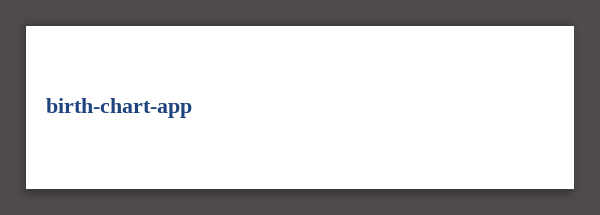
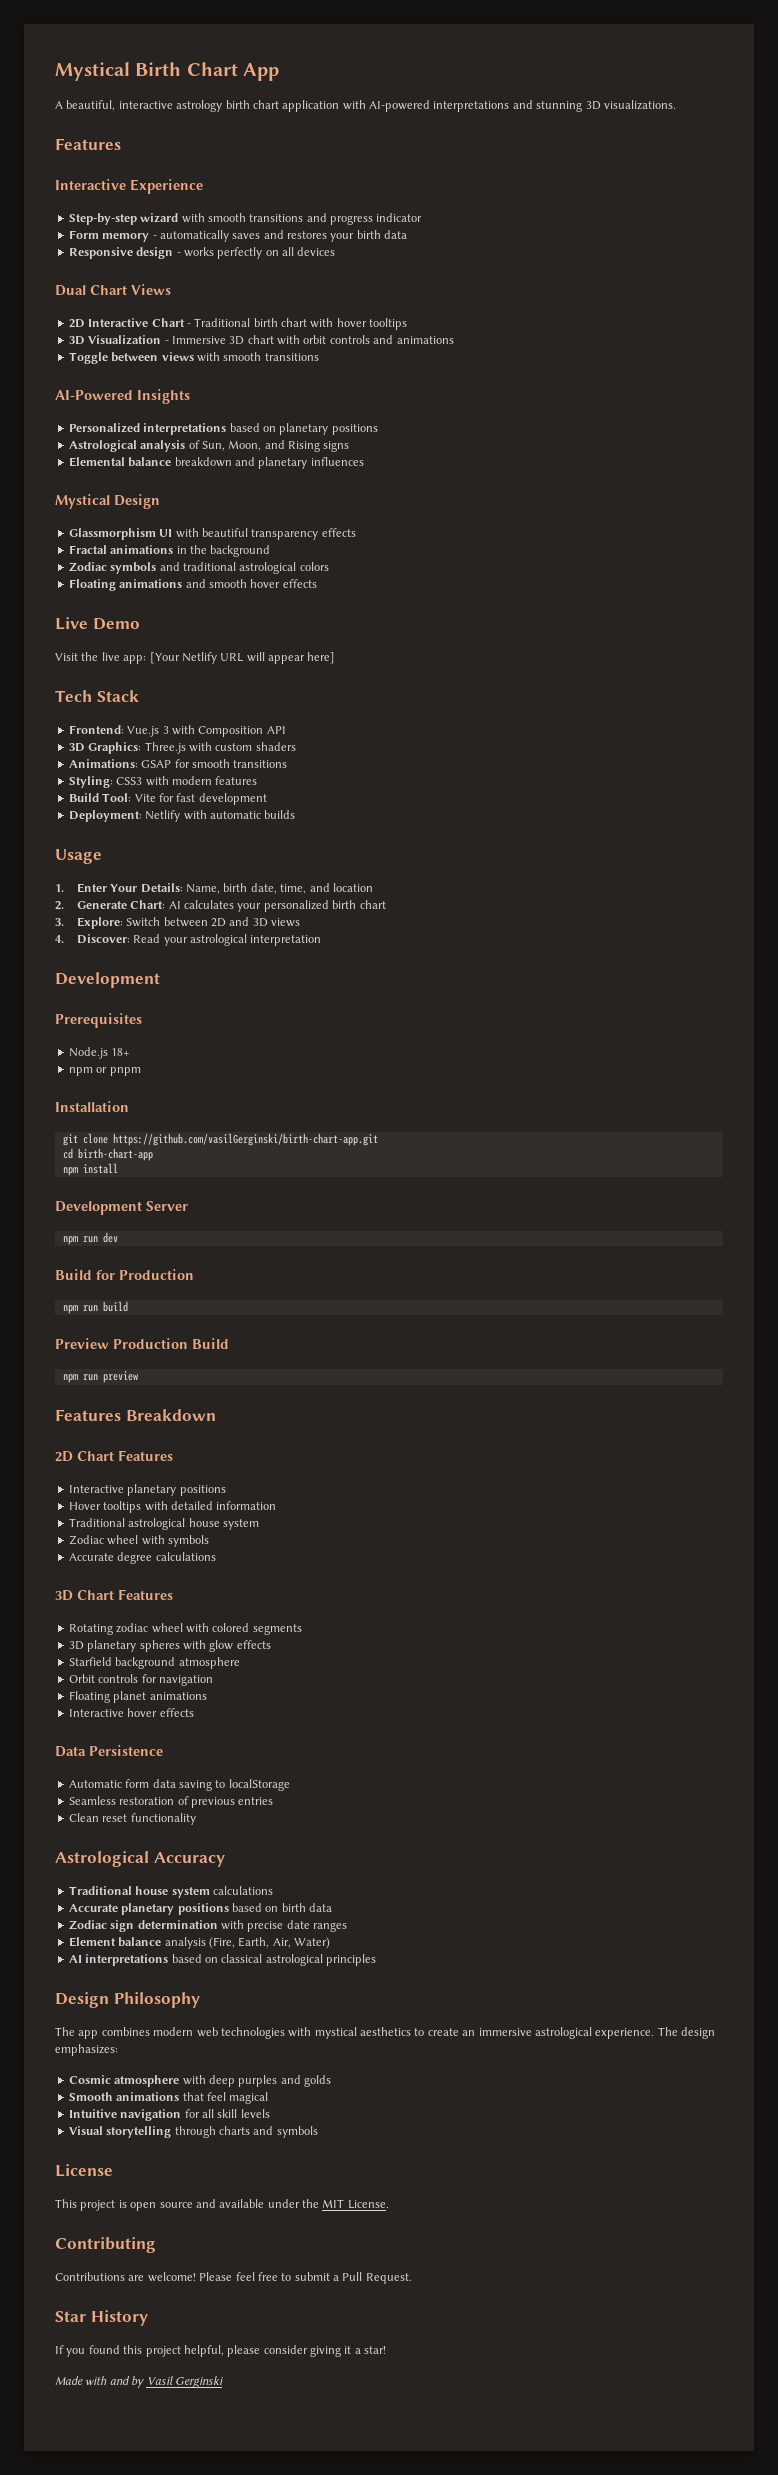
[46,98,192,118] birth-chart-app -> [55,62,279,81] [55,100,676,112] [55,138,121,150] [55,179,203,194] [68,213,423,225] [68,230,408,242] [68,247,336,259] [55,284,171,296] [68,318,408,330] [68,335,454,345] [68,352,319,364] [55,389,190,404] [68,423,378,435] [68,440,350,452] [68,457,364,469] [55,494,160,509] [68,528,356,540] [68,545,271,557] [68,562,329,574] [68,579,317,591] [55,617,140,630] [55,652,336,664] [55,690,139,702] [68,725,286,737] [68,742,296,754] [68,759,288,768] [68,776,258,788] [68,793,267,805] [68,810,296,822] [55,849,102,864] [55,883,373,894] [55,900,386,912] [55,917,301,929] [55,934,322,946] [55,972,160,988] [55,1013,142,1028] [68,1047,131,1059] [68,1067,141,1076] [55,1101,129,1112] [62,1133,378,1146] [62,1148,153,1161] [62,1163,118,1176] [55,1201,188,1215] [62,1232,118,1245] [55,1269,194,1280] [62,1301,128,1314] [55,1338,229,1349] [62,1371,138,1383] [55,1409,216,1421] [55,1450,173,1462] [68,1484,226,1496] [68,1501,277,1513] [68,1518,259,1530] [68,1535,209,1547] [68,1552,216,1564] [55,1589,173,1601] [68,1623,302,1635] [68,1640,271,1652] [68,1657,240,1669] [68,1674,213,1686] [68,1691,207,1703] [68,1708,194,1717] [55,1745,163,1757] [68,1779,290,1791] [68,1796,274,1808] [68,1813,196,1825] [55,1851,225,1867] [68,1886,273,1898] [68,1903,332,1915] [68,1920,347,1932] [68,1937,330,1949] [68,1954,376,1966] [55,1992,200,2008] [55,2027,715,2039] [55,2044,118,2056] [68,2075,331,2087] [68,2092,269,2104] [68,2109,270,2121] [68,2126,318,2138] [55,2164,113,2177] [55,2199,389,2211] [55,2237,156,2253] [55,2272,412,2284] [55,2310,148,2326] [55,2345,387,2357] [55,2376,223,2388] Mystical Birth Chart App // A beautiful, interactive astrology birth chart application with AI-powered interpretations and stunning 3D visualizations. // Features // Interactive Experience // Step-by-step wizard with smooth transitions and progress indicator // Form memory - automatically saves and restores your birth data // Responsive design - works perfectly on all devices // Dual Chart Views // 2D Interactive Chart - Traditional birth chart with hover tooltips // 3D Visualization - Immersive 3D chart with orbit controls and animations // Toggle between views with smooth transitions // AI-Powered Insights // Personalized interpretations based on planetary positions // Astrological analysis of Sun, Moon, and Rising signs // Elemental balance breakdown and planetary influences // Mystical Design // Glassmorphism UI with beautiful transparency effects // Fractal animations in the background // Zodiac symbols and traditional astrological colors // Floating animations and smooth hover effects // Live Demo // Visit the live app: [Your Netlify URL will appear here] // Tech Stack // Frontend: Vue.js 3 with Composition API // 3D Graphics: Three.js with custom shaders // Animations: GSAP for smooth transitions // Styling: CSS3 with modern features // Build Tool: Vite for fast development // Deployment: Netlify with automatic builds // Usage // 1. Enter Your Details: Name, birth date, time, and location // 2. Generate Chart: AI calculates your personalized birth chart // 3. Explore: Switch between 2D and 3D views // 4. Discover: Read your astrological interpretation // Development // Prerequisites // Node.js 18+ // npm or pnpm // Installation // git clone https://github.com/vasilGerginski/birth-chart-app.git // cd birth-chart-app // npm install // Development Server // npm run dev // Build for Production // npm run build // Preview Production Build // npm run preview // Features Breakdown // 2D Chart Features // Interactive planetary positions // Hover tooltips with detailed information // Traditional astrological house system // Zodiac wheel with symbols // Accurate degree calculations // 3D Chart Features // Rotating zodiac wheel with colored segments // 3D planetary spheres with glow effects // Starfield background atmosphere // Orbit controls for navigation // Floating planet animations // Interactive hover effects // Data Persistence // Automatic form data saving to localStorage // Seamless restoration of previous entries // Clean reset functionality // Astrological Accuracy // Traditional house system calculations // Accurate planetary positions based on birth data // Zodiac sign determination with precise date ranges // Element balance analysis (Fire, Earth, Air, Water) // AI interpretations based on classical astrological principles // Design Philosophy // The app combines modern web technologies with mystical aesthetics to create an immersive astrological experience. The design emphasizes: // Cosmic atmosphere with deep purples and golds // Smooth animations that feel magical // Intuitive navigation for all skill levels // Visual storytelling through charts and symbols // License // This project is open source and available under the MIT License. // Contributing // Contributions are welcome! Please feel free to submit a Pull Request. // Star History // If you found this project helpful, please consider giving it a star! // Made with and by Vasil Gerginski

